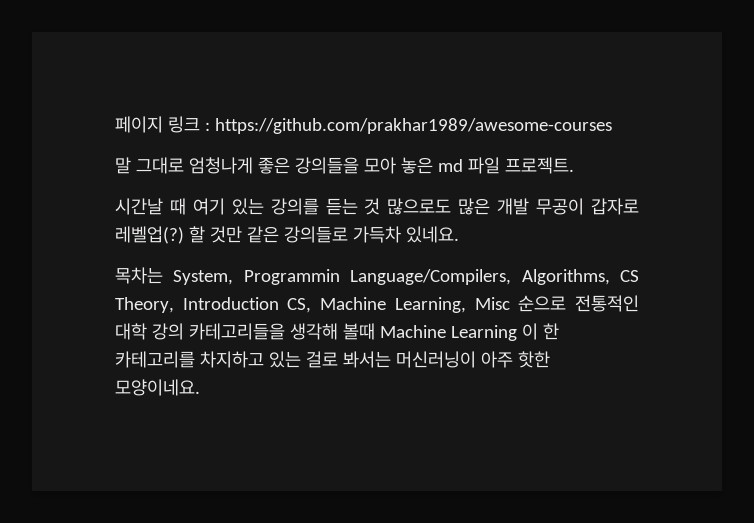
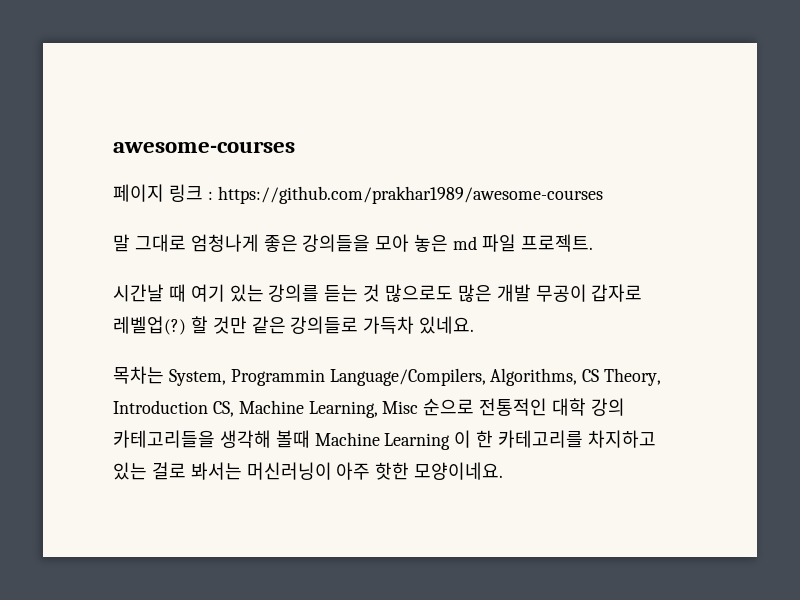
(115, 124) none -> [113,141,295,153] awesome-courses //

